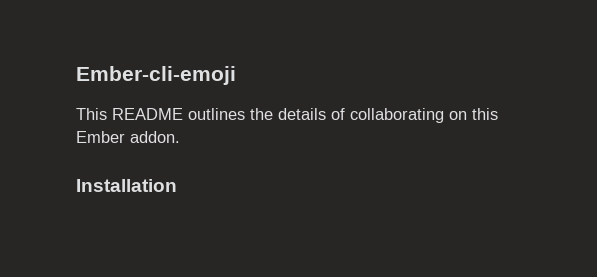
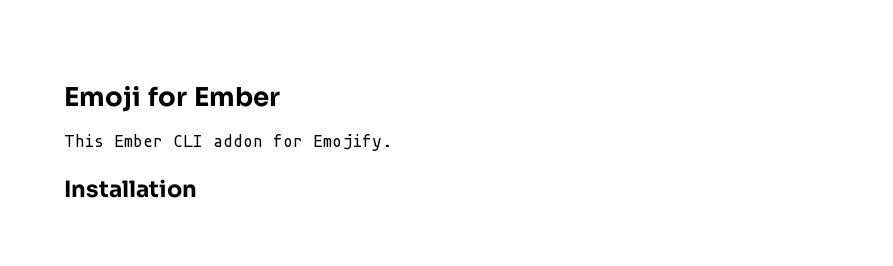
[76,66,236,85] [76,108,498,123] [76,131,180,143] Ember-cli-emoji // This README outlines the details of collaborating on this Ember addon. -> [64,85,281,112] [64,134,392,151] Emoji for Ember // This Ember CLI addon for Emojify.

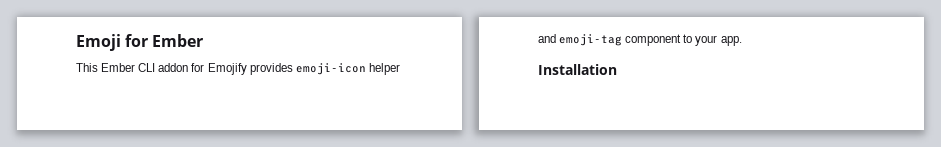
[313,134,392,151] Emojify. -> [207,63,400,75] [538,34,742,46] Emojify provides emoji-icon helper and emoji-tag component to your app.

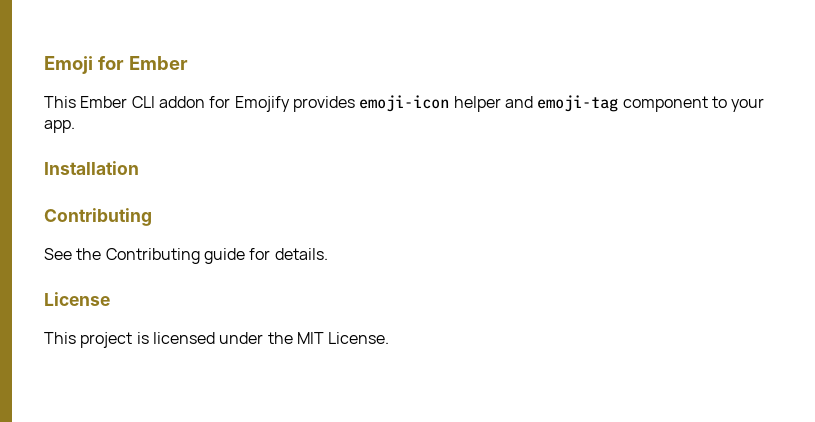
(617, 69) none -> [44,208,152,226] [44,248,328,264] [44,292,110,306] [44,332,390,348] // Contributing // See the Contributing guide for details. // License // This project is licensed under the MIT License.

